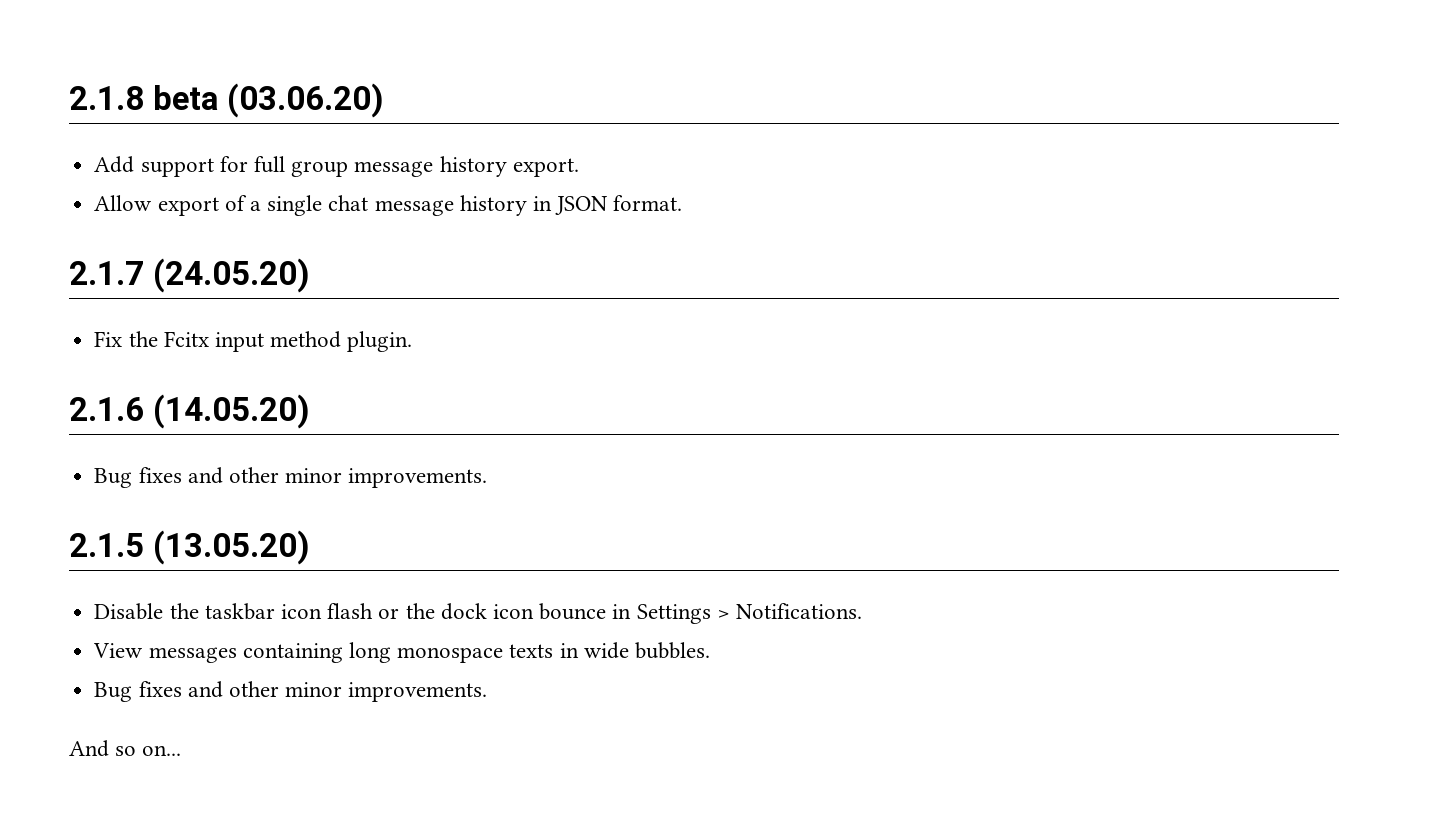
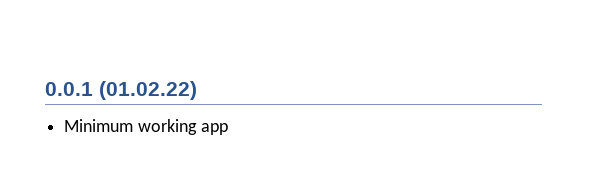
[69,83,383,118] [94,156,579,177] [94,195,683,216] [69,258,309,293] [94,331,413,352] [69,394,309,429] [94,467,488,488] [69,530,309,565] [94,603,863,624] [93,642,710,663] [94,681,488,702] [69,740,182,757] 2.1.8 beta (03.06.20) // Add support for full group message history export. // Allow export of a single chat message history in JSON format. // 2.1.7 (24.05.20) // Fix the Fcitx input method plugin. // 2.1.6 (14.05.20) // Bug fixes and other minor improvements. // 2.1.5 (13.05.20) // Disable the taskbar icon flash or the dock icon bounce in Settings > Notifications. // View messages containing long monospace texts in wide bubbles. // Bug fixes and other minor improvements. // And so on... -> [45,81,197,100] [64,119,228,135] 0.0.1 (01.02.22) // Minimum working app

